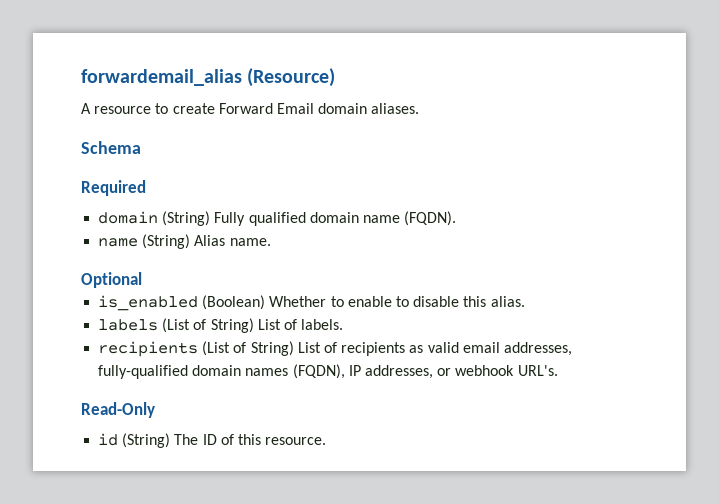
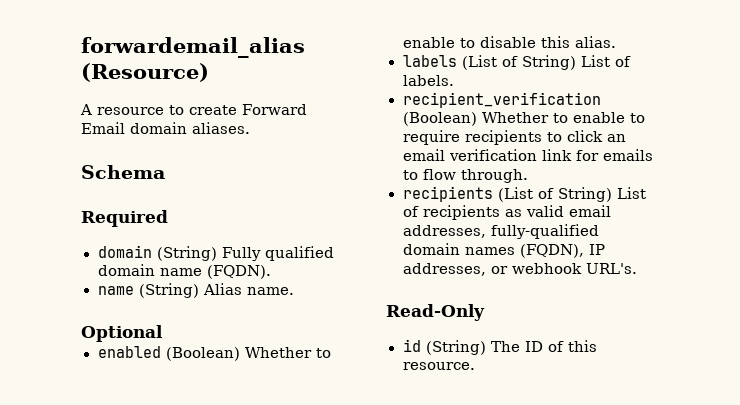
[98,295,199,311] is_enabled -> [97,346,161,358] enabled
(344, 324) none -> [402,92,601,108] [402,112,645,126] [402,130,626,145] [402,149,653,161] [402,169,528,183] // recipient_verification (Boolean) Whether to enable to require recipients to click an email verification link for emails to flow through.

